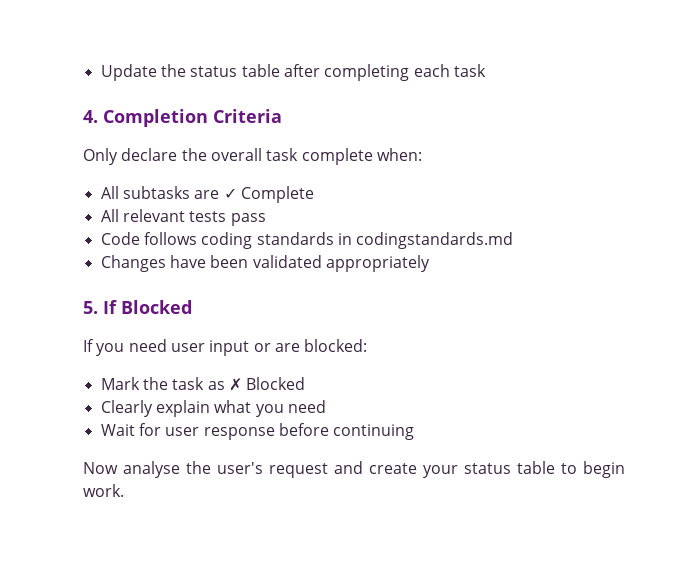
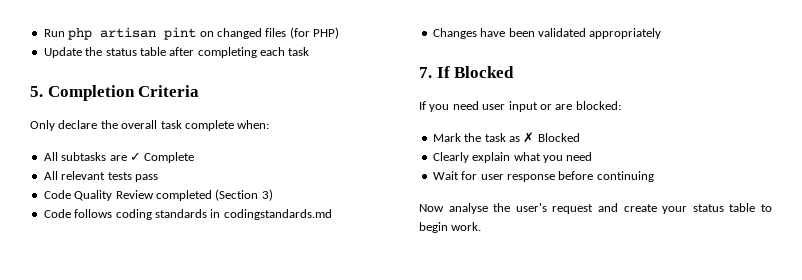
(100, 72) none -> [43,27,339,40] Run php artisan pint on changed files (for PHP) //
[83,110,98,123] 4. -> [30,86,43,97] 5.
(266, 219) none -> [43,189,273,201] // Code Quality Review completed (Section 3)
[83,301,98,314] 5. -> [419,67,432,78] 7.

